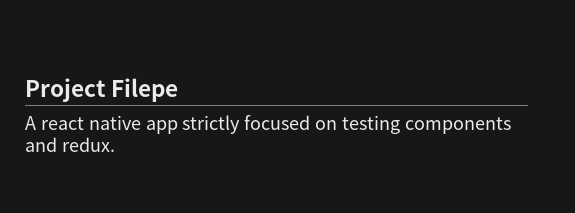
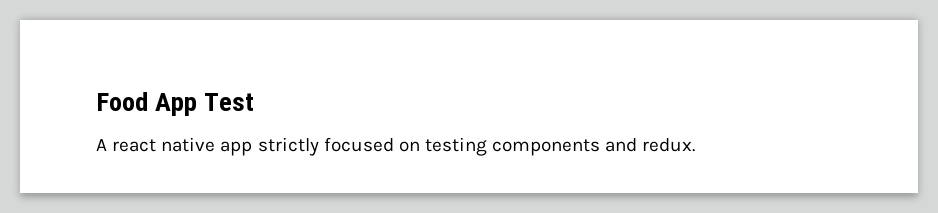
[25,78,179,102] Project Filepe -> [96,92,255,116] Food App Test

